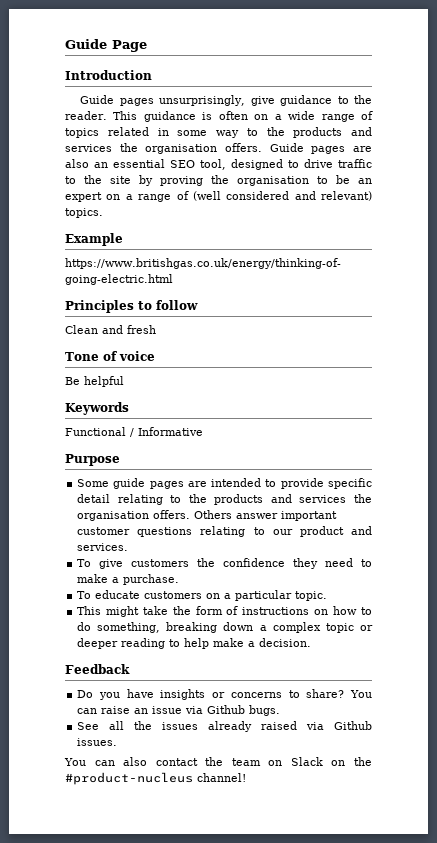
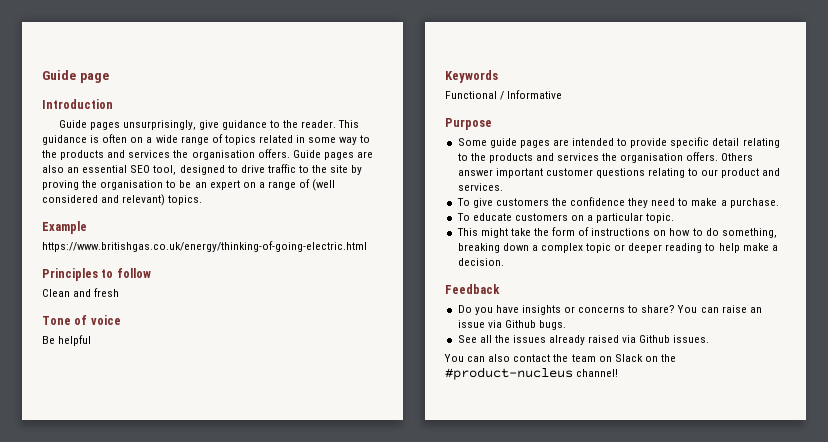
[65,39,147,52] Guide Page -> [42,70,109,83] Guide page

